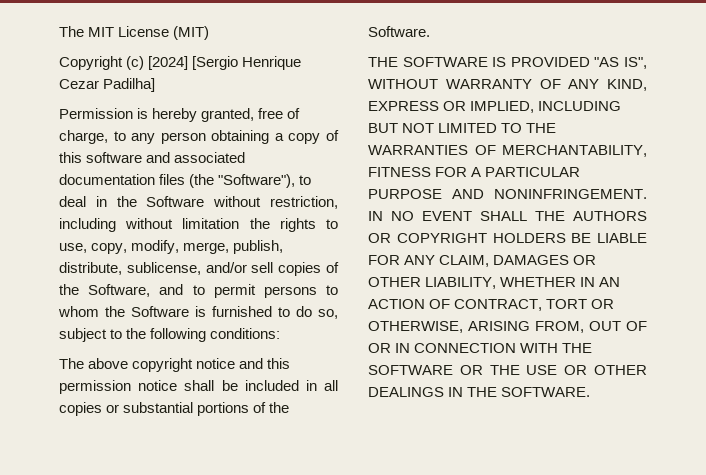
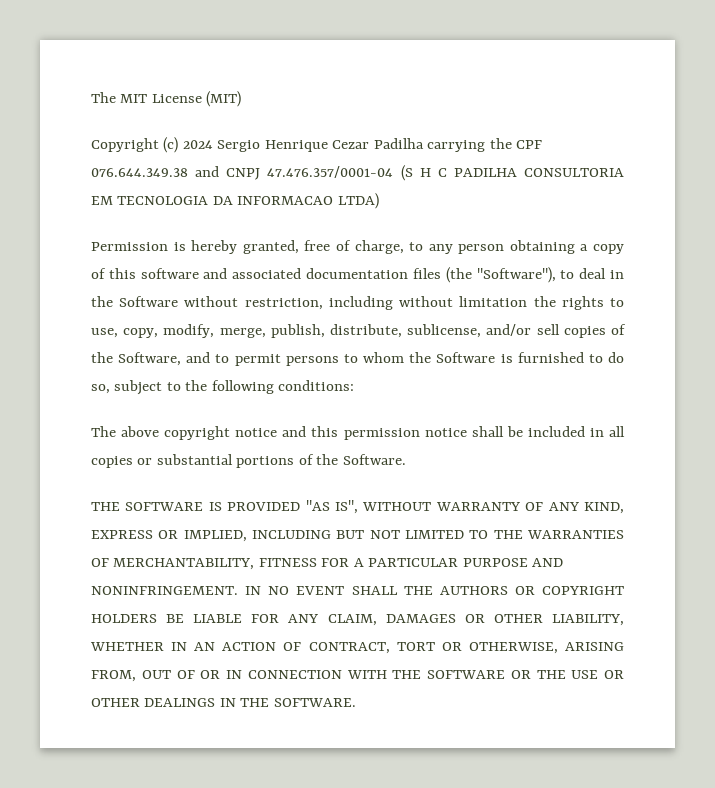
[148,56,302,70] [59,78,156,92] [2024] [Sergio Henrique Cezar Padilha] -> [182,138,543,152] [91,165,624,181] [91,193,379,209] 2024 Sergio Henrique Cezar Padilha carrying the CPF 076.644.349.38 and CNPJ 47.476.357/0001-04 (S H C PADILHA CONSULTORIA EM TECNOLOGIA DA INFORMACAO LTDA)

